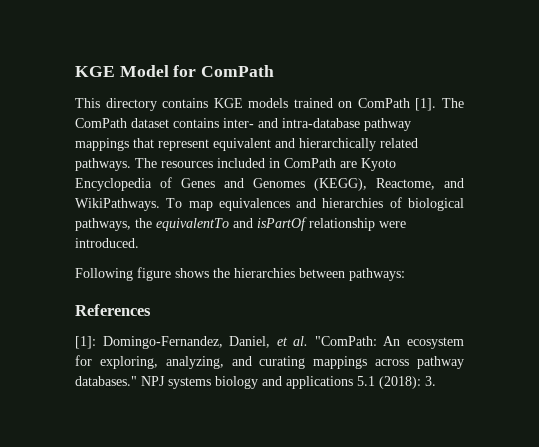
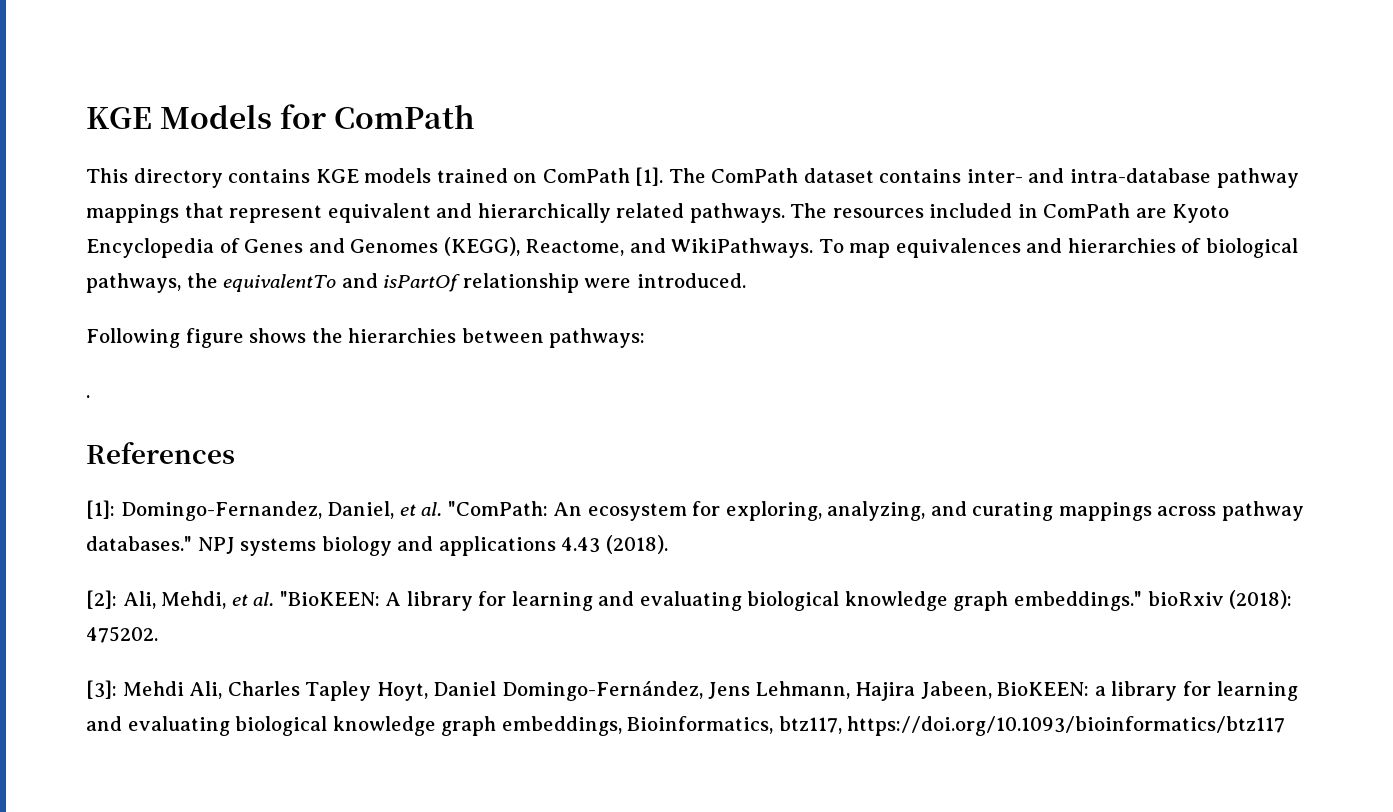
[75,65,169,77] KGE Model -> [86,104,273,129] KGE Models
(405, 274) none -> [86,395,90,398] // .
[357,376,436,389] 5.1 (2018): 3. -> [561,535,668,554] [86,590,1293,611] [86,626,158,643] [86,680,1298,701] [86,716,1286,736] 4.43 (2018). // [2]: Ali, Mehdi, et al. "BioKEEN: A library for learning and evaluating biological knowledge graph embeddings." bioRxiv (2018): 475202. // [3]: Mehdi Ali, Charles Tapley Hoyt, Daniel Domingo-Fernández, Jens Lehmann, Hajira Jabeen, BioKEEN: a library for learning and evaluating biological knowledge graph embeddings, Bioinformatics, btz117, https://doi.org/10.1093/bioinformatics/btz117

